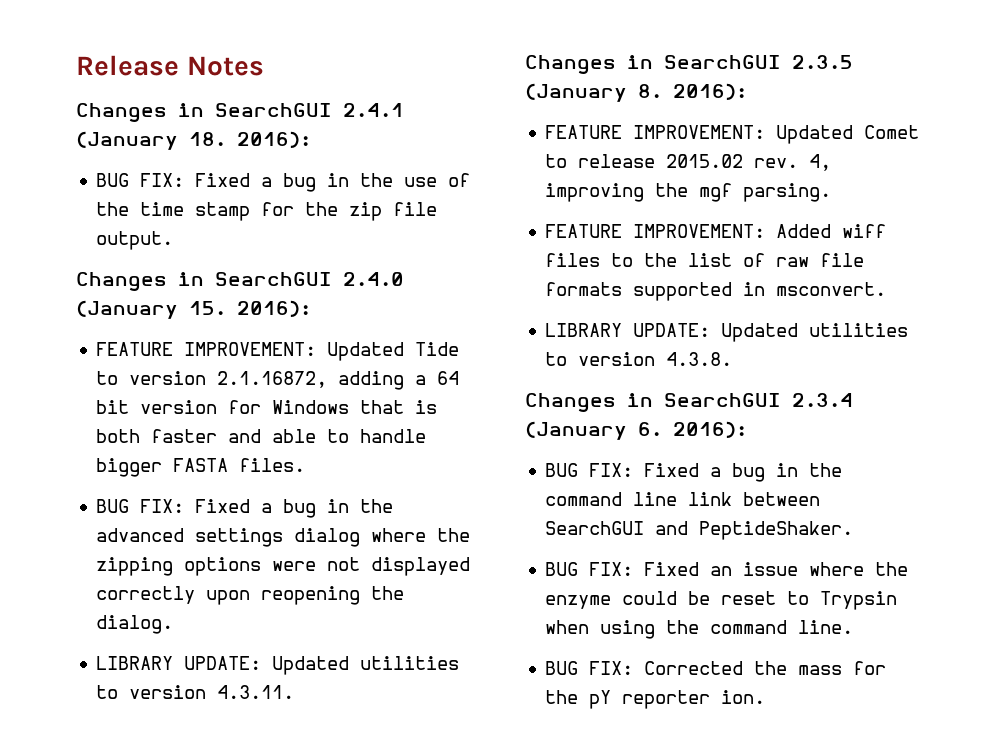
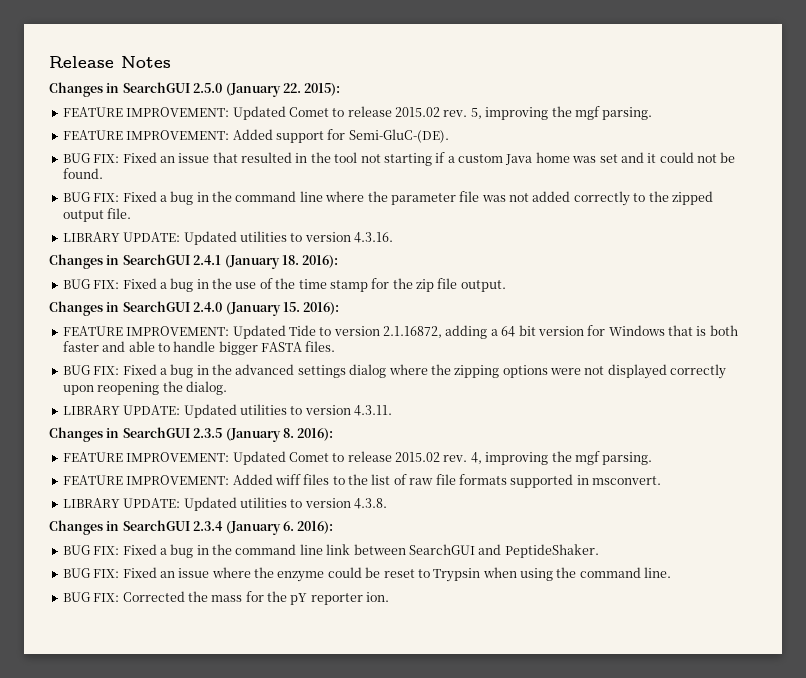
(264, 66) none -> [49,82,341,97] [62,106,653,120] [62,129,449,143] [62,152,736,166] [62,168,103,179] [62,191,713,206] [62,208,132,222] [62,231,393,245] // Changes in SearchGUI 2.5.0 (January 22. 2015): // FEATURE IMPROVEMENT: Updated Comet to release 2015.02 rev. 5, improving the mgf parsing. // FEATURE IMPROVEMENT: Added support for Semi-GluC-(DE). // BUG FIX: Fixed an issue that resulted in the tool not starting if a custom Java home was set and it could not be found. // BUG FIX: Fixed a bug in the command line where the parameter file was not added correctly to the zipped output file. // LIBRARY UPDATE: Updated utilities to version 4.3.16.

